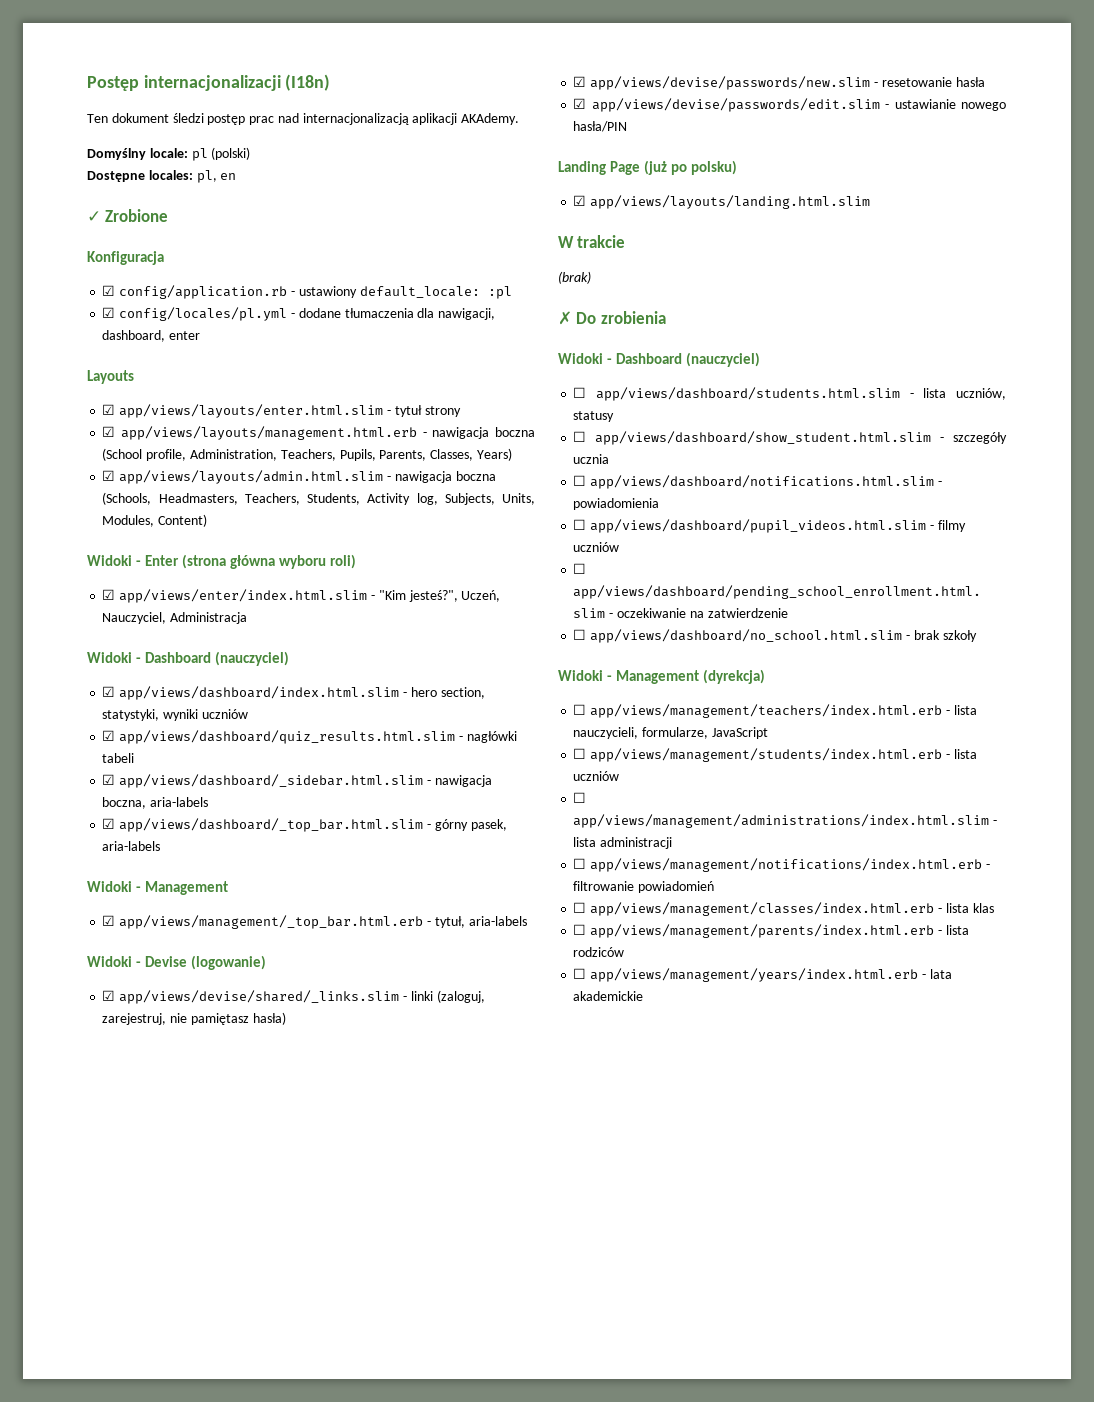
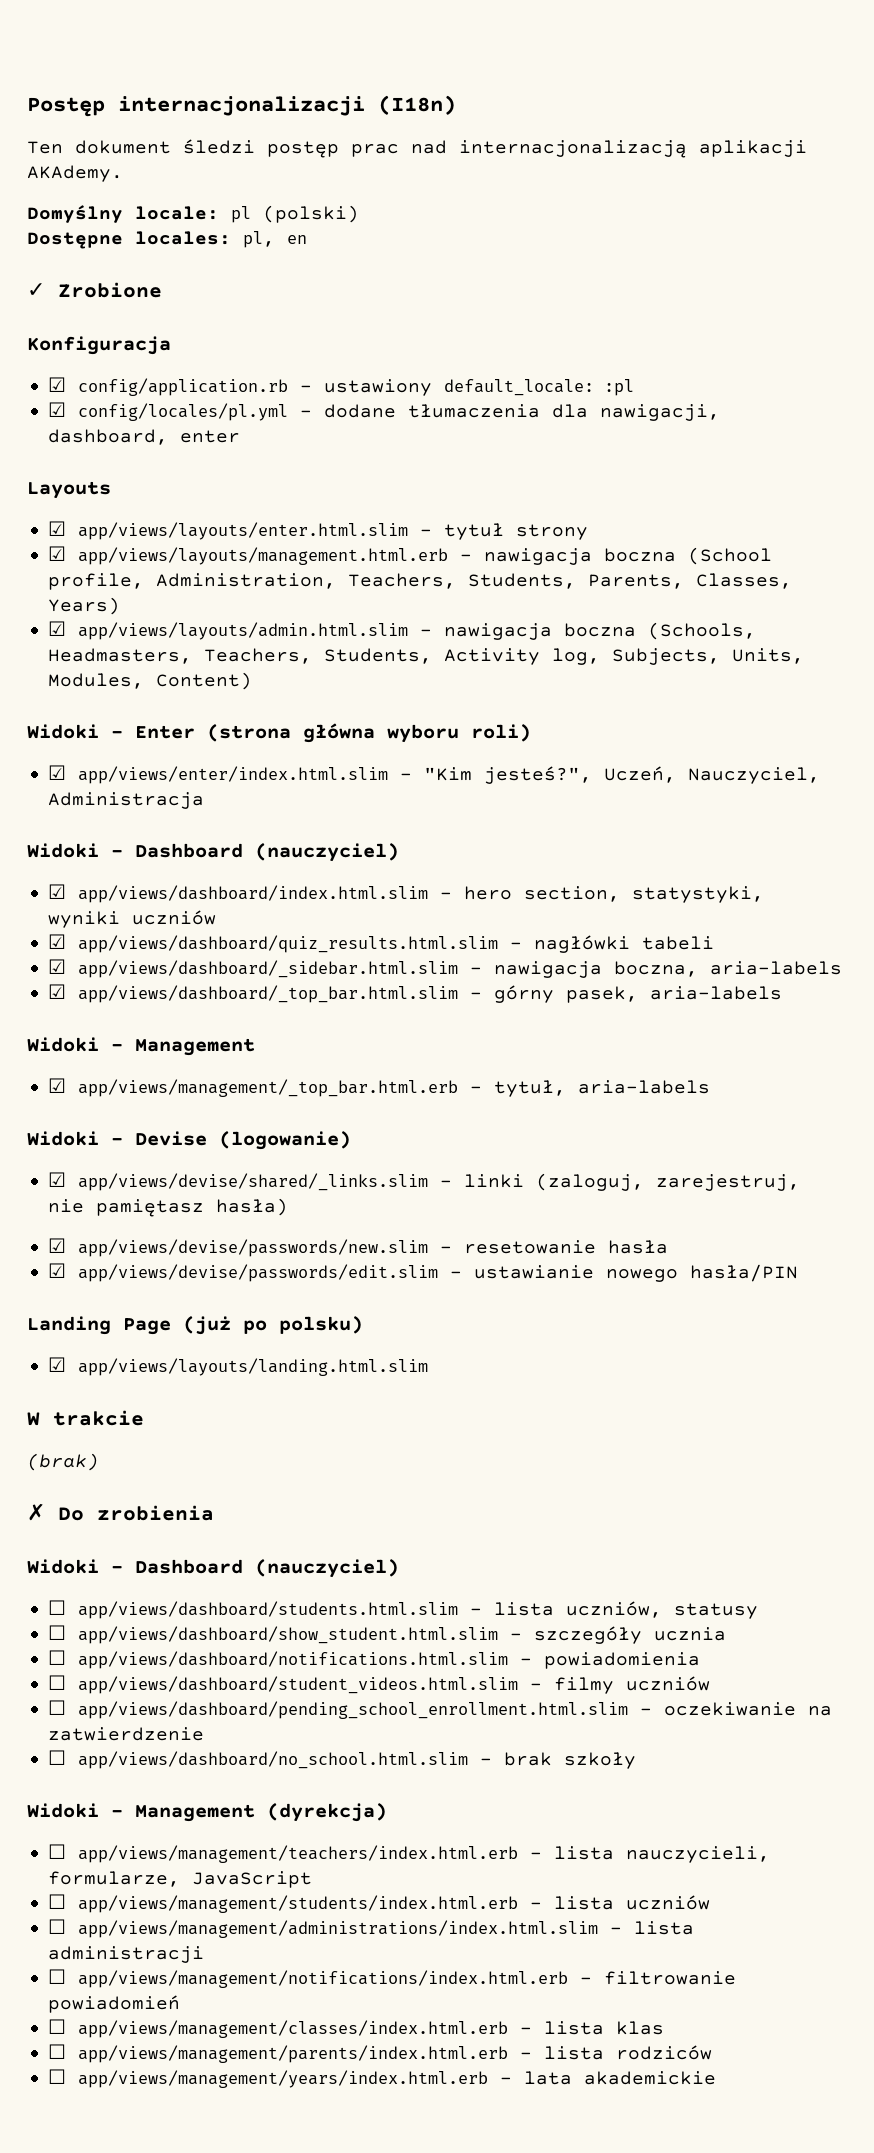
[339,449,376,461] Pupils, -> [468,573,577,589] Students,
[590,519,927,533] app/views/dashboard/pupil_videos.html.slim -> [78,1676,519,1694] app/views/dashboard/student_videos.html.slim

